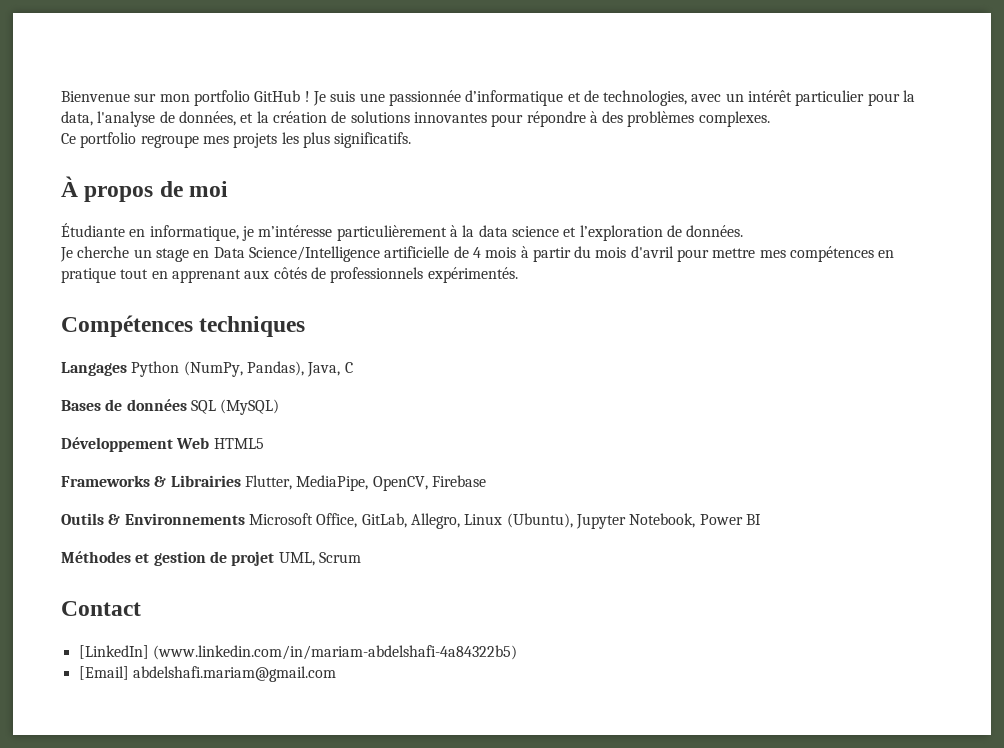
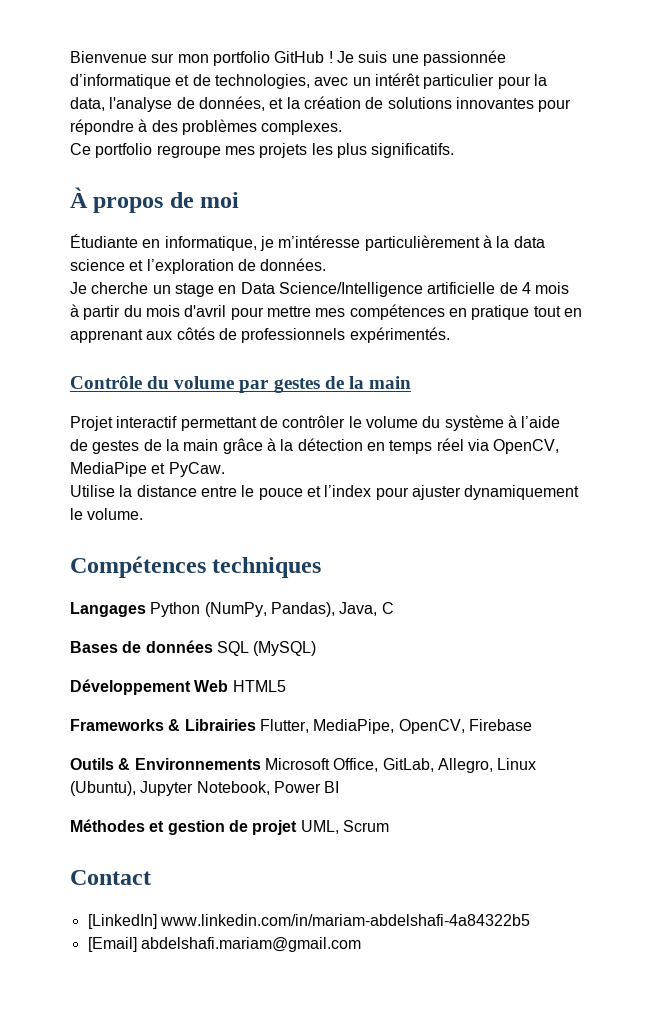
(518, 275) none -> [70,376,411,393] [70,415,561,431] [70,438,560,454] [70,462,225,477] [70,485,580,500] [70,508,144,520] // Contrôle du volume par gestes de la main // Projet interactif permettant de contrôler le volume du système à l’aide de gestes de la main grâce à la détection en temps réel via OpenCV, MediaPipe et PyCaw. // Utilise la distance entre le pouce et l’index pour ajuster dynamiquement le volume.
[152,645,517,660] (www.linkedin.com/in/mariam-abdelshafi-4a84322b5) -> [159,914,530,926] www.linkedin.com/in/mariam-abdelshafi-4a84322b5

